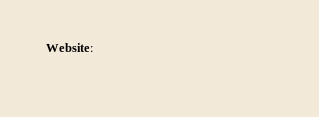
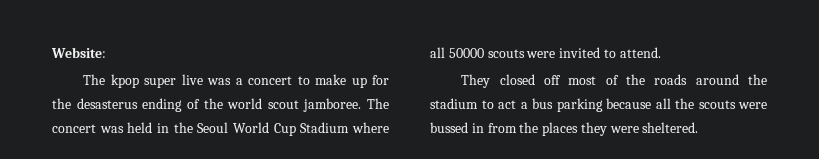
(93, 47) none -> [83,74,390,88] [52,98,389,112] [52,122,389,136] [430,47,661,58] [461,74,768,88] [430,98,767,112] [430,122,699,136] // The kpop super live was a concert to make up for the desasterus ending of the world scout jamboree. The concert was held in the Seoul World Cup Stadium where all 50000 scouts were invited to attend. // They closed off most of the roads around the stadium to act a bus parking because all the scouts were bussed in from the places they were sheltered.

